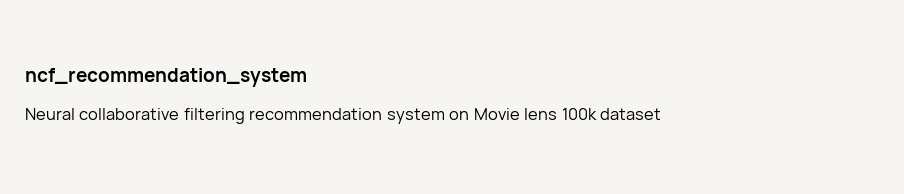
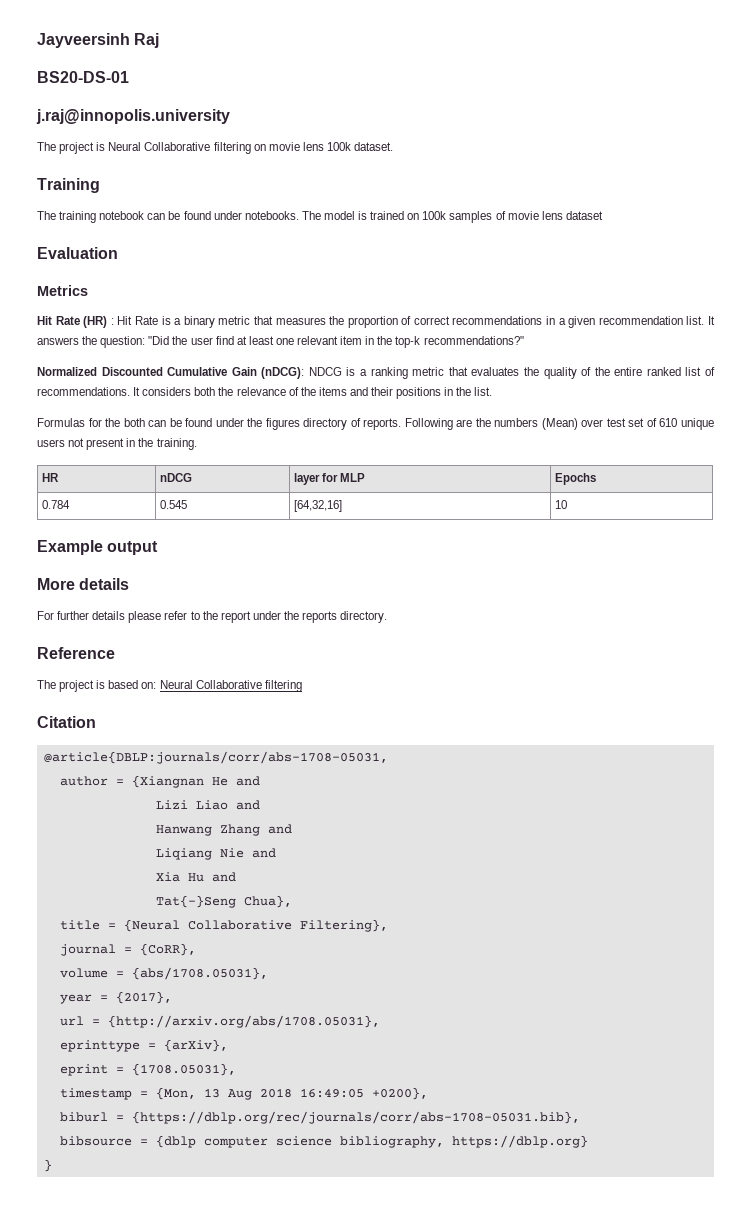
[25,68,307,87] [25,108,662,124] ncf_recommendation_system // Neural collaborative filtering recommendation system on Movie lens 100k dataset -> [37,33,160,48] [37,71,129,83] [36,109,230,124] [37,142,394,154] [37,178,100,193] [37,211,603,223] [37,247,118,259] [37,285,88,296] [37,316,715,328] [37,336,524,348] [37,367,715,379] [37,387,493,399] [37,418,714,430] [37,438,197,450] [42,473,60,482] [160,473,193,482] [294,473,366,485] [555,473,597,485] [42,500,71,509] [160,500,188,509] [294,500,343,512] [555,500,568,509] [37,540,159,555] [37,578,130,590] [37,611,388,623] [37,647,115,659] [37,680,302,692] [37,716,96,728] [43,751,388,764] [59,775,260,788] [155,800,260,810] [155,824,292,836] [155,848,276,860] [155,872,236,882] [155,895,292,908] [59,919,388,932] [59,943,196,956] [59,967,268,980] [59,991,172,1004] [59,1015,380,1028] [59,1039,228,1052] [59,1063,236,1076] [59,1087,428,1100] [59,1111,580,1124] [59,1135,588,1148] [43,1159,52,1172] Jayveersinh Raj // BS20-DS-01 // j.raj@innopolis.university // The project is Neural Collaborative filtering on movie lens 100k dataset. // Training // The training notebook can be found under notebooks. The model is trained on 100k samples of movie lens dataset // Evaluation // Metrics // Hit Rate (HR) : Hit Rate is a binary metric that measures the proportion of correct recommendations in a given recommendation list. It answers the question: "Did the user find at least one relevant item in the top-k recommendations?" // Normalized Discounted Cumulative Gain (nDCG): NDCG is a ranking metric that evaluates the quality of the entire ranked list of recommendations. It considers both the relevance of the items and their positions in the list. // Formulas for the both can be found under the figures directory of reports. Following are the numbers (Mean) over test set of 610 unique users not present in the training. // HR | nDCG | layer for MLP | Epochs // 0.784 | 0.545 | [64,32,16] | 10 // Example output // More details // For further details please refer to the report under the reports directory. // Reference // The project is based on: Neural Collaborative filtering // Citation // @article{DBLP:journals/corr/abs-1708-05031, // author = {Xiangnan He and // Lizi Liao and // Hanwang Zhang and // Liqiang Nie and // Xia Hu and // Tat{-}Seng Chua}, // title = {Neural Collaborative Filtering}, // journal = {CoRR}, // volume = {abs/1708.05031}, // year = {2017}, // url = {http://arxiv.org/abs/1708.05031}, // eprinttype = {arXiv}, // eprint = {1708.05031}, // timestamp = {Mon, 13 Aug 2018 16:49:05 +0200}, // biburl = {https://dblp.org/rec/journals/corr/abs-1708-05031.bib}, // bibsource = {dblp computer science bibliography, https://dblp.org} // }

